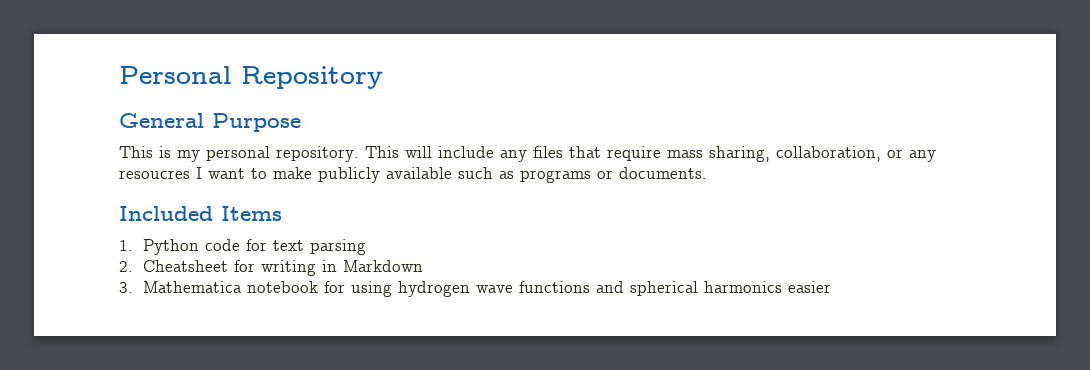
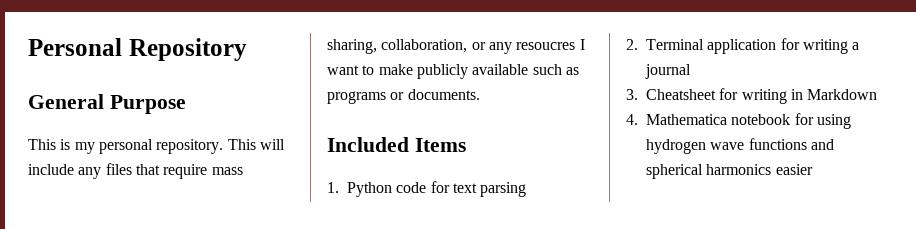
(133, 266) none -> [646,38,860,54] [645,64,691,79] [626,89,638,100] Terminal application for writing a journal // 3.
[119,282,133,293] 3. -> [626,114,638,125] 4.

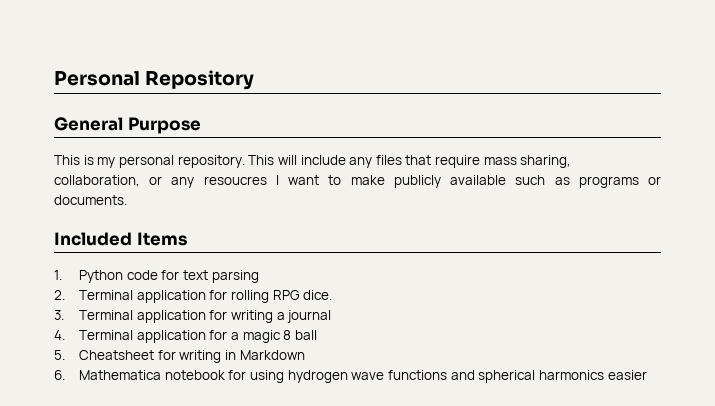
[802,39,860,54] [645,64,691,79] [626,89,638,100] writing a journal // 3. -> [231,290,333,303] [54,310,332,323] [54,330,317,343] [54,350,65,360] rolling RPG dice. // 3. Terminal application for writing a journal // 4. Terminal application for a magic 8 ball // 5.
[626,114,638,125] 4. -> [54,370,65,380] 6.

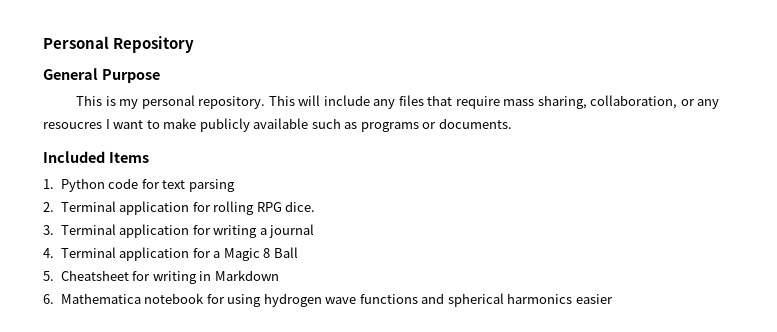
[242,330,317,343] magic 8 ball -> [223,247,298,261] Magic 8 Ball

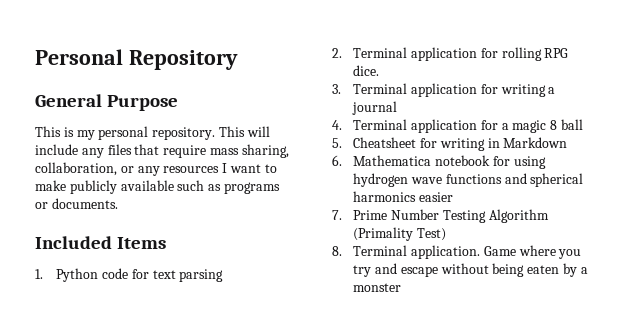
[43,122,102,129] resoucres -> [163,166,220,173] resources
[223,247,298,261] Magic 8 Ball -> [512,119,583,133] magic 8 ball
(613, 299) none -> [332,209,549,223] [353,227,446,241] [332,245,582,259] [353,263,588,277] [353,283,402,292] // 7. Prime Number Testing Algorithm (Primality Test) // 8. Terminal application. Game where you try and escape without being eaten by a monster

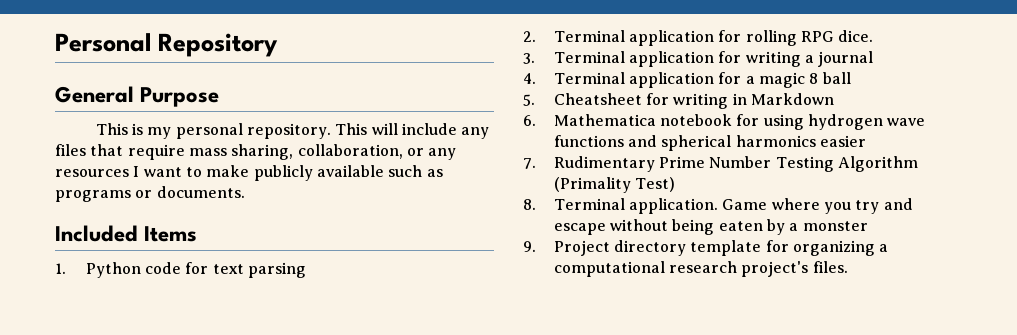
(342, 215) none -> [553,156,655,172] Rudimentary
(402, 287) none -> [523,240,889,256] [553,261,848,277] // 9. Project directory template for organizing a computational research project's files.

